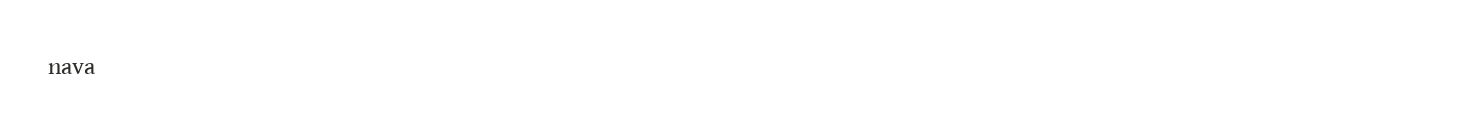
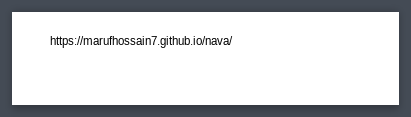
[48,63,96,74] nava -> [50,36,233,48] https://marufhossain7.github.io/nava/

